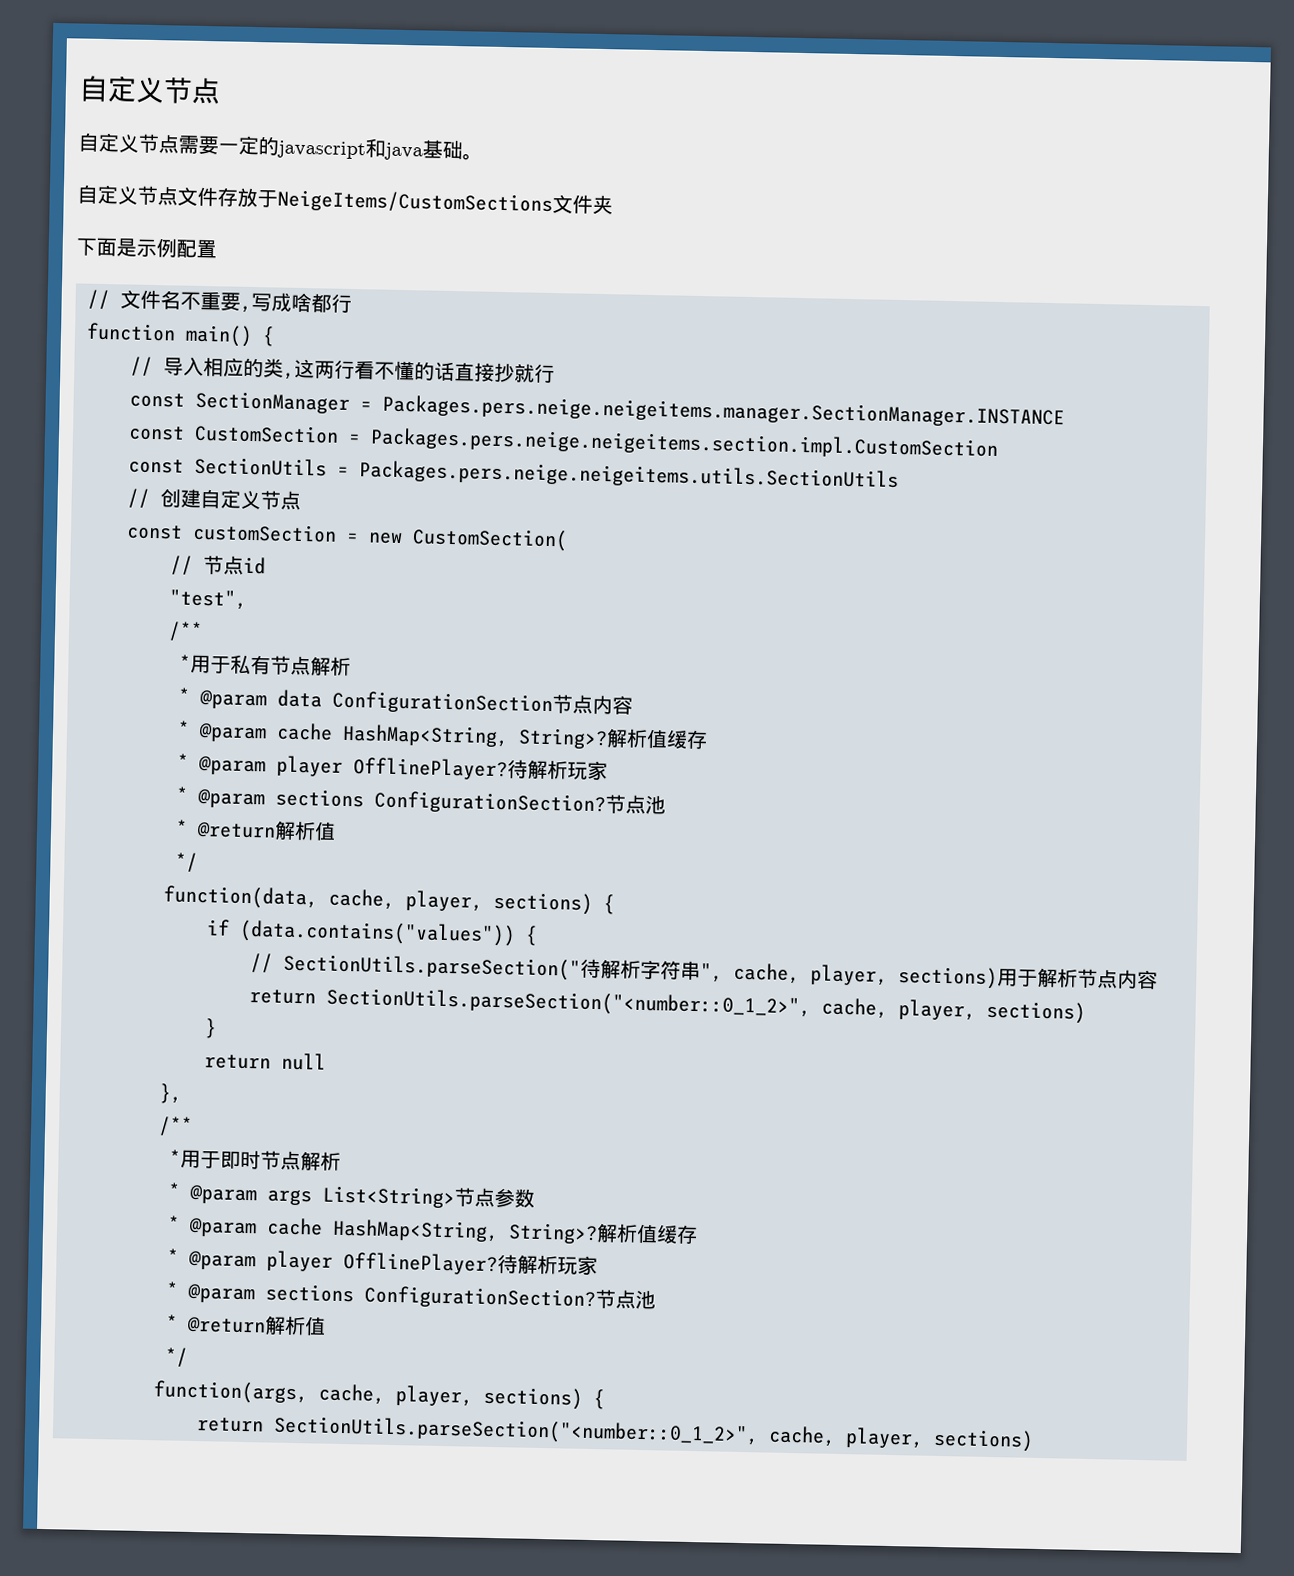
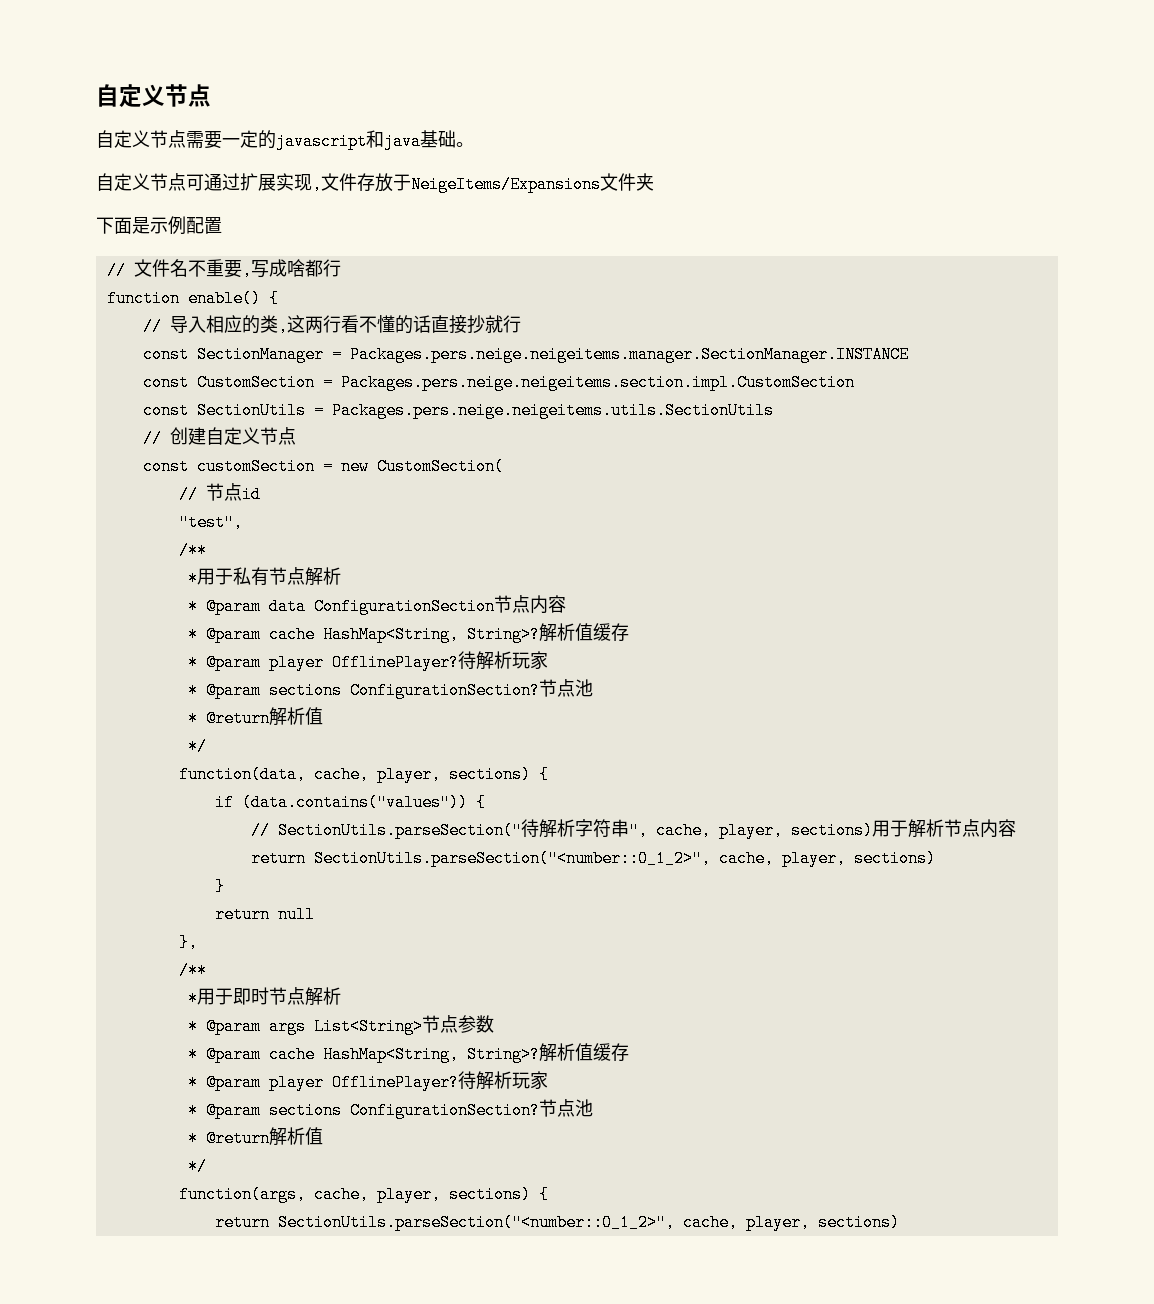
(178, 196) none -> [186,173,322,193] 可通过扩展实现,
[277,189,553,215] NeigeItems/CustomSections -> [411,176,601,193] NeigeItems/Expansions
[185,324,253,347] main() -> [187,290,261,307] enable()

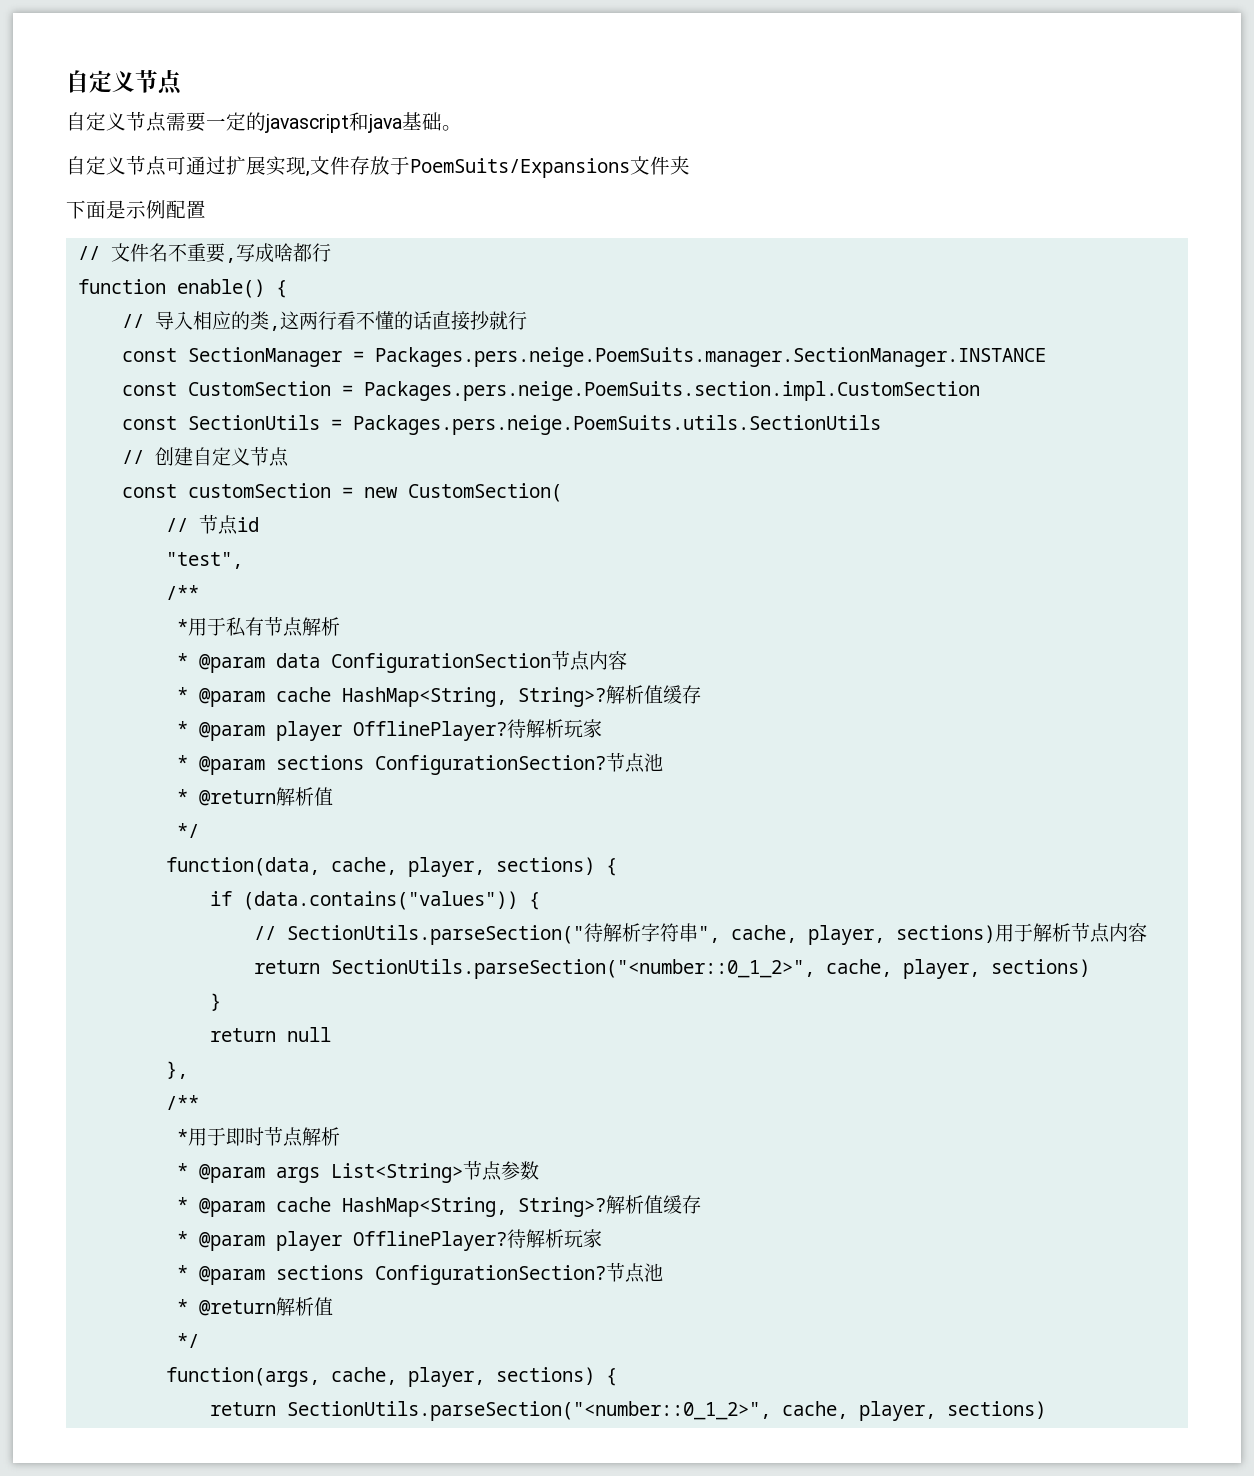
[411,176,601,193] NeigeItems/Expansions -> [410,158,630,178] PoemSuits/Expansions
[349,346,909,363] Packages.pers.neige.neigeitems.manager.SectionManager.INSTANCE -> [374,347,1046,367] Packages.pers.neige.PoemSuits.manager.SectionManager.INSTANCE
[340,374,855,391] Packages.pers.neige.neigeitems.section.impl.CustomSection -> [363,381,980,401] Packages.pers.neige.PoemSuits.section.impl.CustomSection
[331,402,774,419] Packages.pers.neige.neigeitems.utils.SectionUtils -> [352,415,881,435] Packages.pers.neige.PoemSuits.utils.SectionUtils

